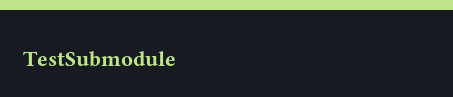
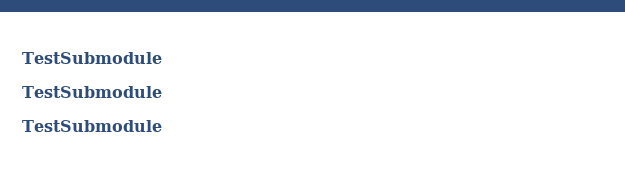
[23,51,176,67] TestSubmodule -> [22,52,162,64] [22,86,162,98] [22,120,162,132] TestSubmodule // TestSubmodule // TestSubmodule

